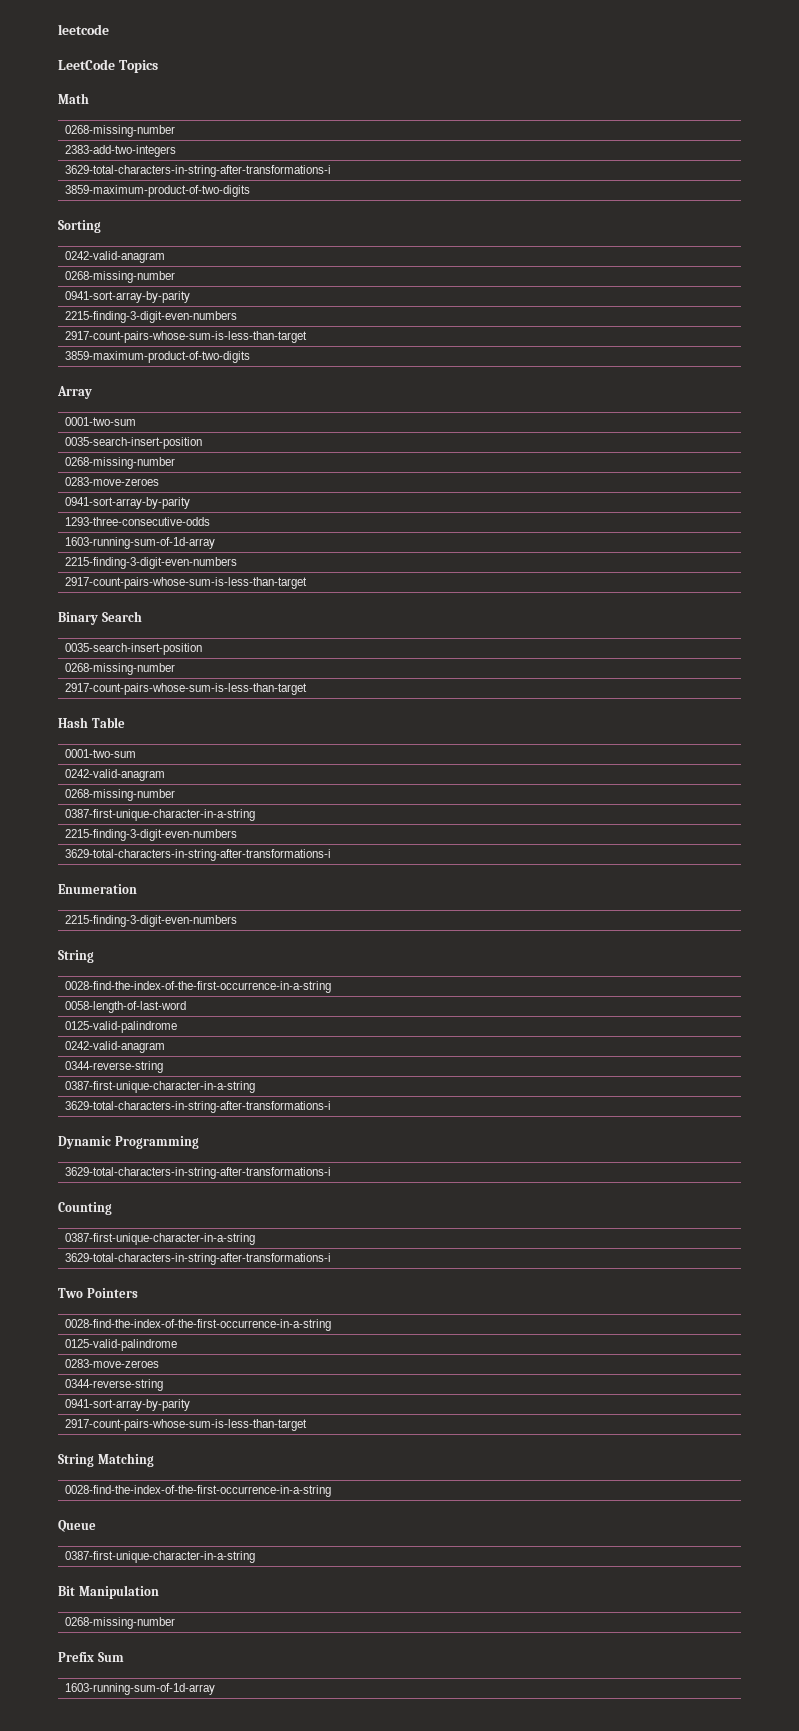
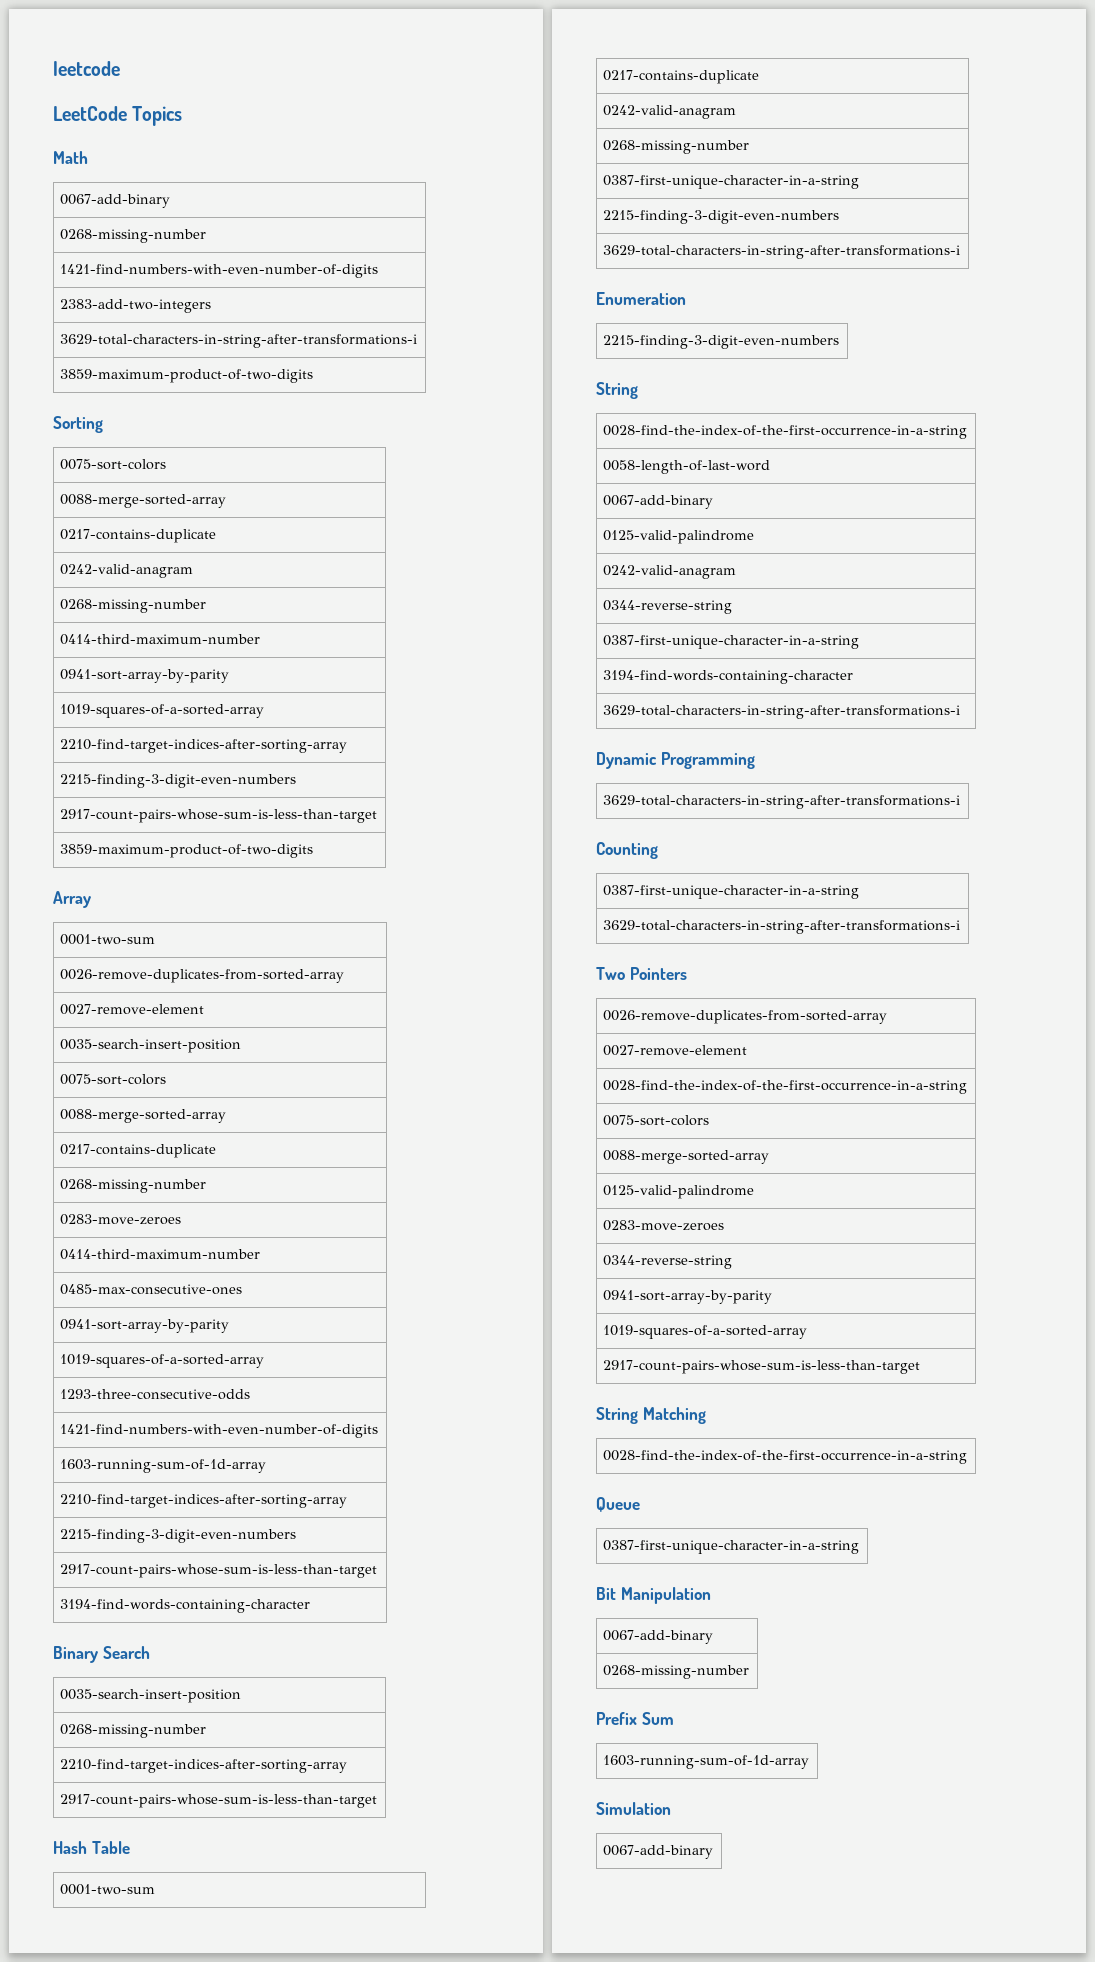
[65,125,176,137] // 0268-missing-number -> [60,194,171,208] [60,229,207,243] [60,264,379,278] // 0067-add-binary // 0268-missing-number // 1421-find-numbers-with-even-number-of-digits
[65,251,166,263] [65,271,176,283] [65,291,191,303] // 0242-valid-anagram // 0268-missing-number // 0941-sort-array-by-parity -> [60,459,167,470] [60,494,227,508] [60,529,217,543] [60,564,194,578] [60,599,207,613] [60,634,261,645] [60,669,230,683] [60,704,265,718] [60,739,348,753] // 0075-sort-colors // 0088-merge-sorted-array // 0217-contains-duplicate // 0242-valid-anagram // 0268-missing-number // 0414-third-maximum-number // 0941-sort-array-by-parity // 1019-squares-of-a-sorted-array // 2210-find-target-indices-after-sorting-array
[65,437,203,449] // 0035-search-insert-position -> [60,969,345,983] [60,1004,205,1015] [60,1039,242,1053] [60,1074,167,1085] [60,1109,227,1123] [60,1144,217,1158] // 0026-remove-duplicates-from-sorted-array // 0027-remove-element // 0035-search-insert-position // 0075-sort-colors // 0088-merge-sorted-array // 0217-contains-duplicate
[65,497,191,509] // 0941-sort-array-by-parity -> [60,1249,261,1260] [60,1284,243,1295] [60,1319,230,1333] [60,1354,265,1368] // 0414-third-maximum-number // 0485-max-consecutive-ones // 0941-sort-array-by-parity // 1019-squares-of-a-sorted-array
[65,537,216,549] [65,557,238,569] [65,577,308,589] // 1603-running-sum-of-1d-array // 2215-finding-3-digit-even-numbers // 2917-count-pairs-whose-sum-is-less-than-target -> [60,1424,379,1438] [60,1459,267,1473] [60,1494,348,1508] [60,1529,297,1543] [60,1564,378,1578] [60,1599,311,1613] // 1421-find-numbers-with-even-number-of-digits // 1603-running-sum-of-1d-array // 2210-find-target-indices-after-sorting-array // 2215-finding-3-digit-even-numbers // 2917-count-pairs-whose-sum-is-less-than-target // 3194-find-words-containing-character
(176, 669) none -> [60,1759,348,1773] // 2210-find-target-indices-after-sorting-array
(137, 753) none -> [603,70,760,84] // 0217-contains-duplicate
(187, 1007) none -> [603,495,714,509] // 0067-add-binary
(256, 1087) none -> [603,670,854,684] // 3194-find-words-containing-character
[65,1319,332,1331] // 0028-find-the-index-of-the-first-occurrence-in-a-string -> [603,1010,888,1024] [603,1045,748,1056] [603,1080,968,1094] [603,1115,710,1126] [603,1150,770,1164] // 0026-remove-duplicates-from-sorted-array // 0027-remove-element // 0028-find-the-index-of-the-first-occurrence-in-a-string // 0075-sort-colors // 0088-merge-sorted-array
(191, 1405) none -> [603,1325,808,1339] // 1019-squares-of-a-sorted-array
(159, 1592) none -> [603,1630,714,1644] // 0067-add-binary
(216, 1689) none -> [596,1802,671,1815] [603,1845,714,1859] // Simulation // 0067-add-binary

